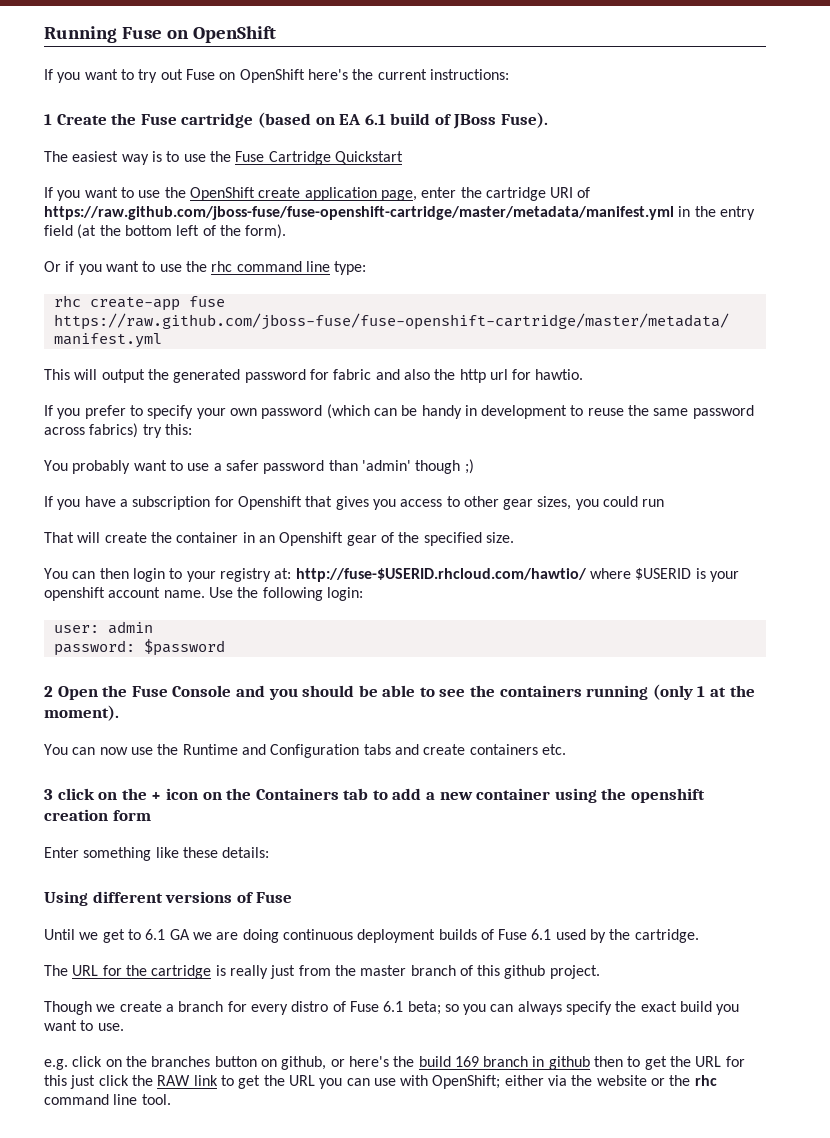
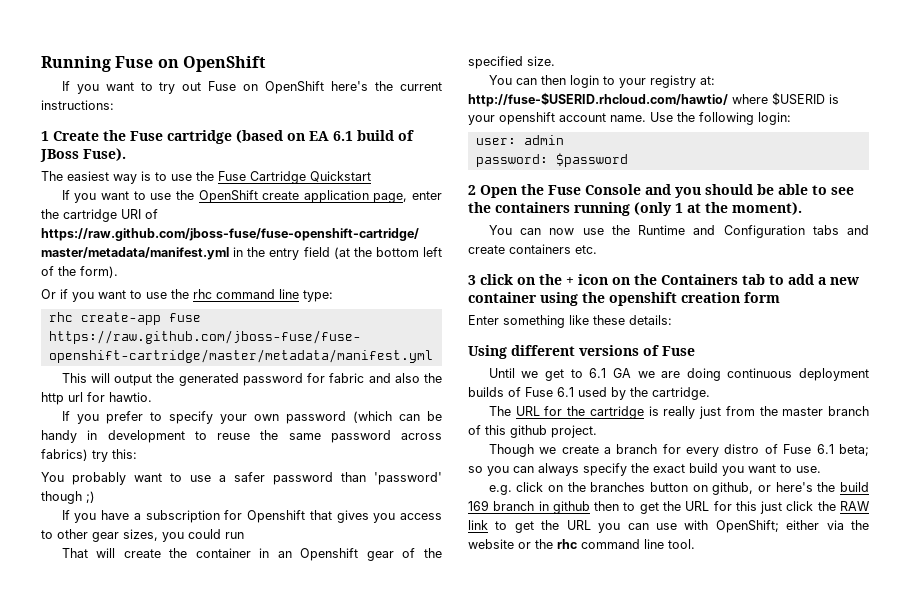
[361,460,411,471] 'admin' -> [374,472,442,485] 'password'

